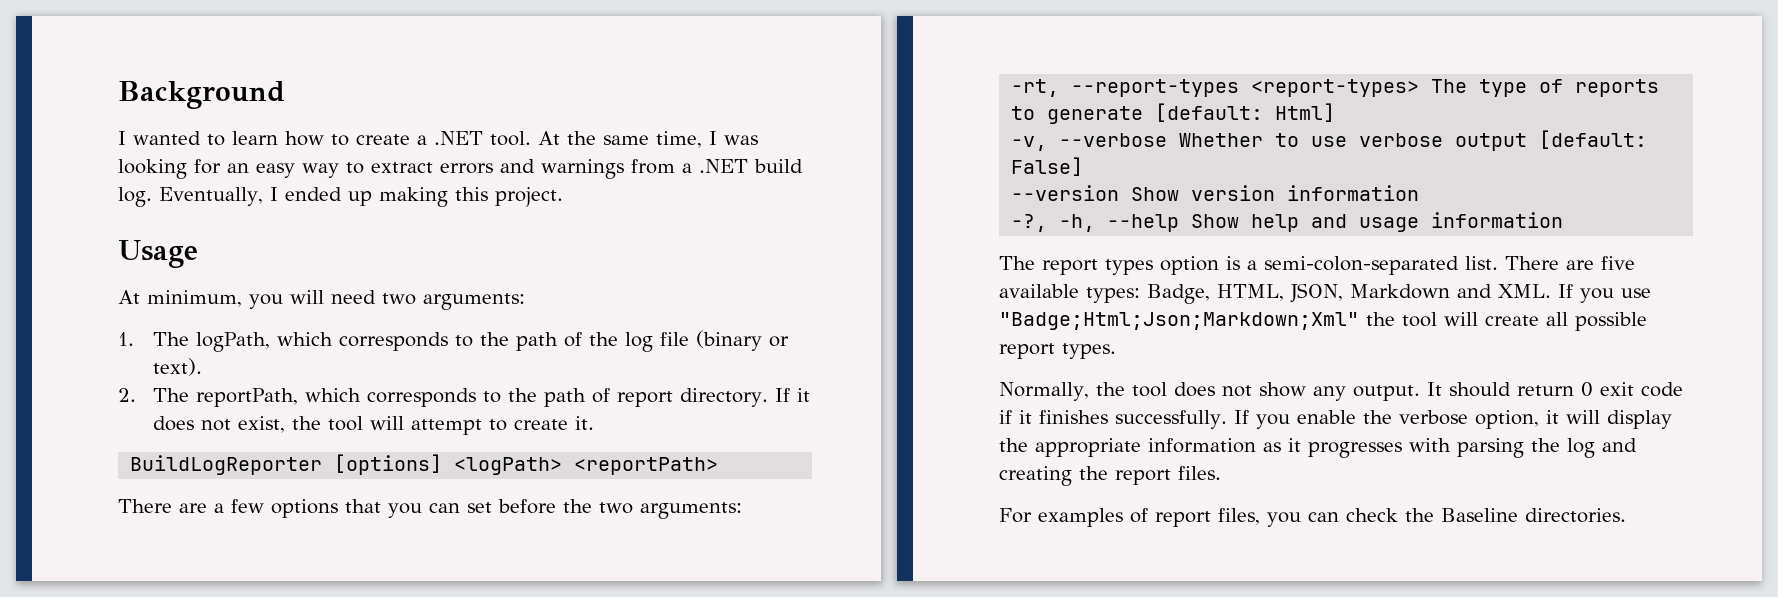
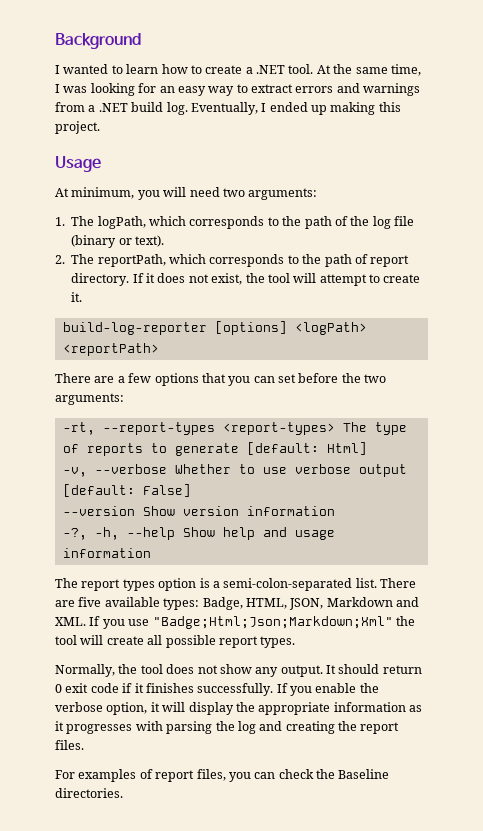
[130,455,323,475] BuildLogReporter -> [62,322,207,335] build-log-reporter

